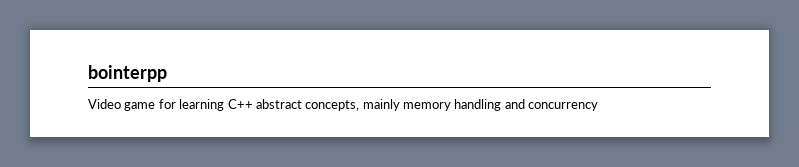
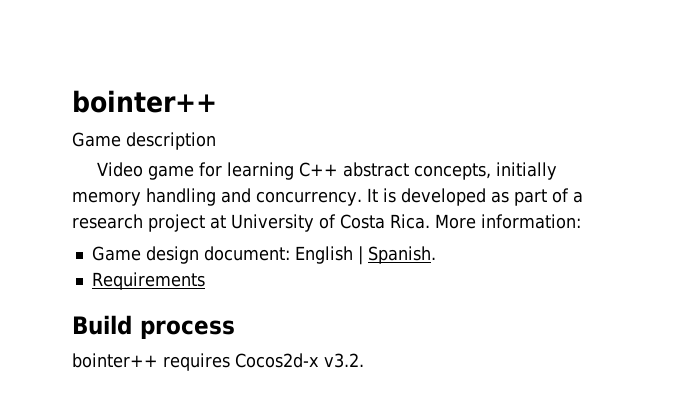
[88,65,167,82] bointerpp -> [72,90,217,113] [72,132,216,150] bointer++ // Game description
[362,99,400,111] mainly -> [496,162,558,180] initially
[528,102,599,111] concurrency -> [256,188,583,206] [72,214,581,232] [91,246,436,265] [91,272,205,290] [72,315,235,339] [72,353,364,371] concurrency. It is developed as part of a research project at University of Costa Rica. More information: // Game design document: English | Spanish. // Requirements // Build process // bointer++ requires Cocos2d-x v3.2.

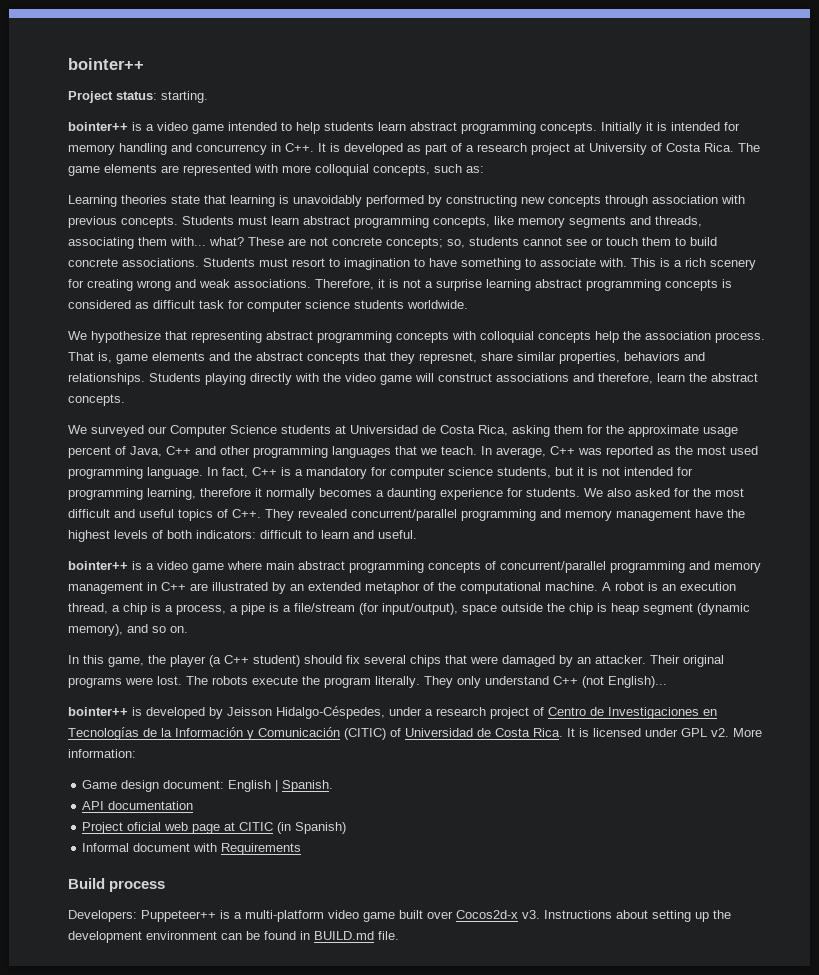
[72,132,216,150] [97,162,558,180] [72,188,362,206] Game description // Video game for learning C++ abstract concepts, initially memory handling and concurrency. -> [68,91,208,103] [68,122,740,134] [68,143,314,155] Project status: starting. // bointer++ is a video game intended to help students learn abstract programming concepts. Initially it is intended for memory handling and concurrency in C++.
(430, 221) none -> [738,143,760,152] [68,164,484,176] [68,195,745,207] [68,216,702,228] [68,237,717,249] [68,258,756,270] [68,279,732,291] [68,300,468,312] [68,331,765,343] [68,352,705,364] [68,373,758,385] [68,394,125,406] [68,425,738,437] [68,446,758,458] [68,467,693,479] [68,488,744,500] [68,509,745,521] [68,530,417,542] [68,561,761,573] [68,582,736,594] [68,603,750,615] [68,624,188,636] [68,655,724,667] [68,676,667,688] [68,706,717,719] [68,727,729,740] The game elements are represented with more colloquial concepts, such as: // Learning theories state that learning is unavoidably performed by constructing new concepts through association with previous concepts. Students must learn abstract programming concepts, like memory segments and threads, associating them with... what? These are not concrete concepts; so, students cannot see or touch them to build concrete associations. Students must resort to imagination to have something to associate with. This is a rich scenery for creating wrong and weak associations. Therefore, it is not a surprise learning abstract programming concepts is considered as difficult task for computer science students worldwide. // We hypothesize that representing abstract programming concepts with colloquial concepts help the association process. That is, game elements and the abstract concepts that they represnet, share similar properties, behaviors and relationships. Students playing directly with the video game will construct associations and therefore, learn the abstract concepts. // We surveyed our Computer Science students at Universidad de Costa Rica, asking them for the approximate usage percent of Java, C++ and other programming languages that we teach. In average, C++ was reported as the most used programming language. In fact, C++ is a mandatory for computer science students, but it is not intended for programming learning, therefore it normally becomes a daunting experience for students. We also asked for the most difficult and useful topics of C++. They revealed concurrent/parallel programming and memory management have the highest levels of both indicators: difficult to learn and useful. // bointer++ is a video game where main abstract programming concepts of concurrent/parallel programming and memory management in C++ are illustrated by an extended metaphor of the computational machine. A robot is an execution thread, a chip is a process, a pipe is a file/stream (for input/output), space outside the chip is heap segment (dynamic memory), and so on. // In this game, the player (a C++ student) should fix several chips that were damaged by an attacker. Their original programs were lost. The robots execute the program literally. They only understand C++ (not English)... // bointer++ is developed by Jeisson Hidalgo-Céspedes, under a research project of Centro de Investigaciones en Tecnologías de la Información y Comunicación (CITIC) of Universidad de Costa Rica. It is licensed under GPL v2.
[91,272,205,290] [72,315,235,339] [72,353,364,371] Requirements // Build process // bointer++ requires Cocos2d-x v3.2. -> [82,801,194,810] [82,822,347,834] [82,843,302,855] [68,878,166,892] [68,910,731,922] [68,931,399,943] API documentation // Project oficial web page at CITIC (in Spanish) // Informal document with Requirements // Build process // Developers: Puppeteer++ is a multi-platform video game built over Cocos2d-x v3. Instructions about setting up the development environment can be found in BUILD.md file.

